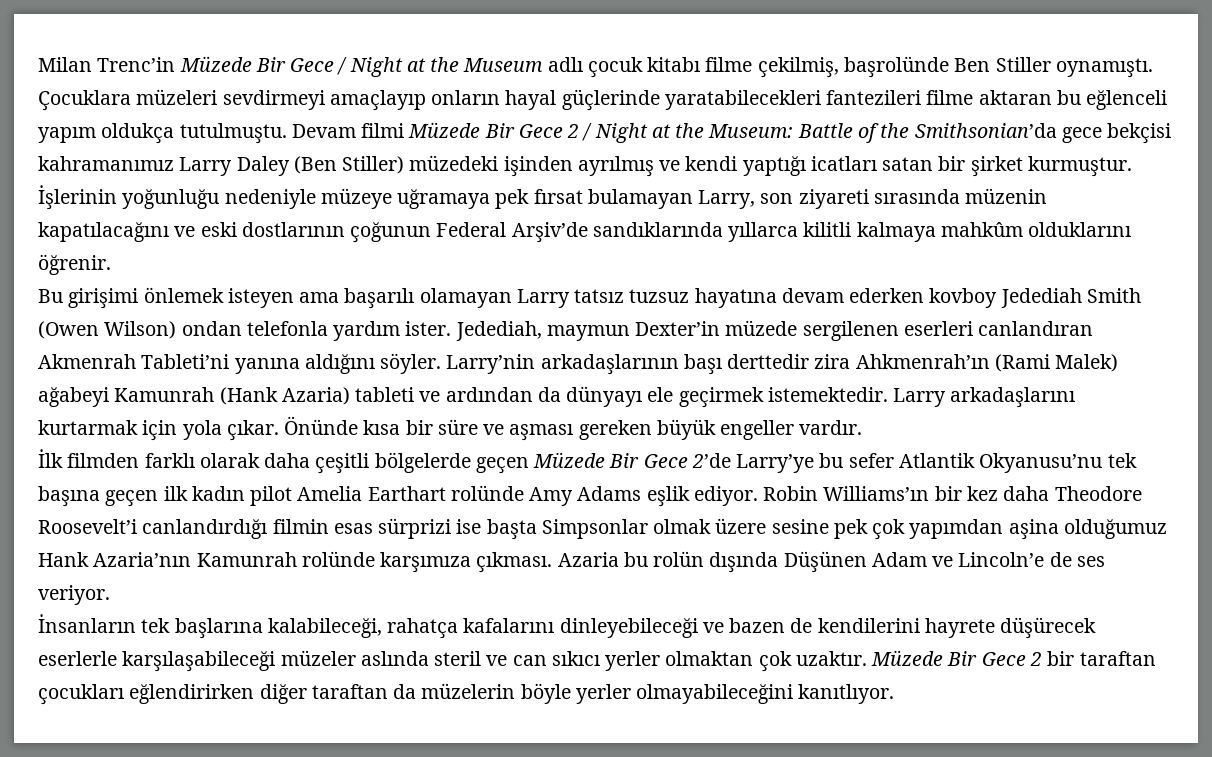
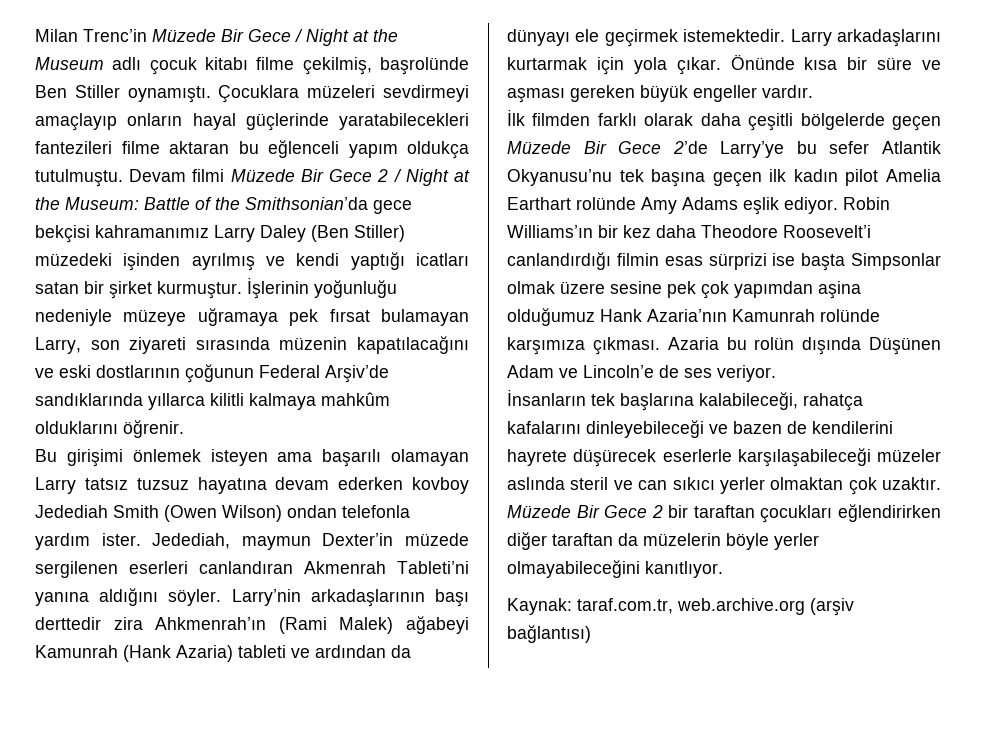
(895, 694) none -> [507,598,854,616] [507,625,591,643] // Kaynak: taraf.com.tr, web.archive.org (arşiv bağlantısı)

